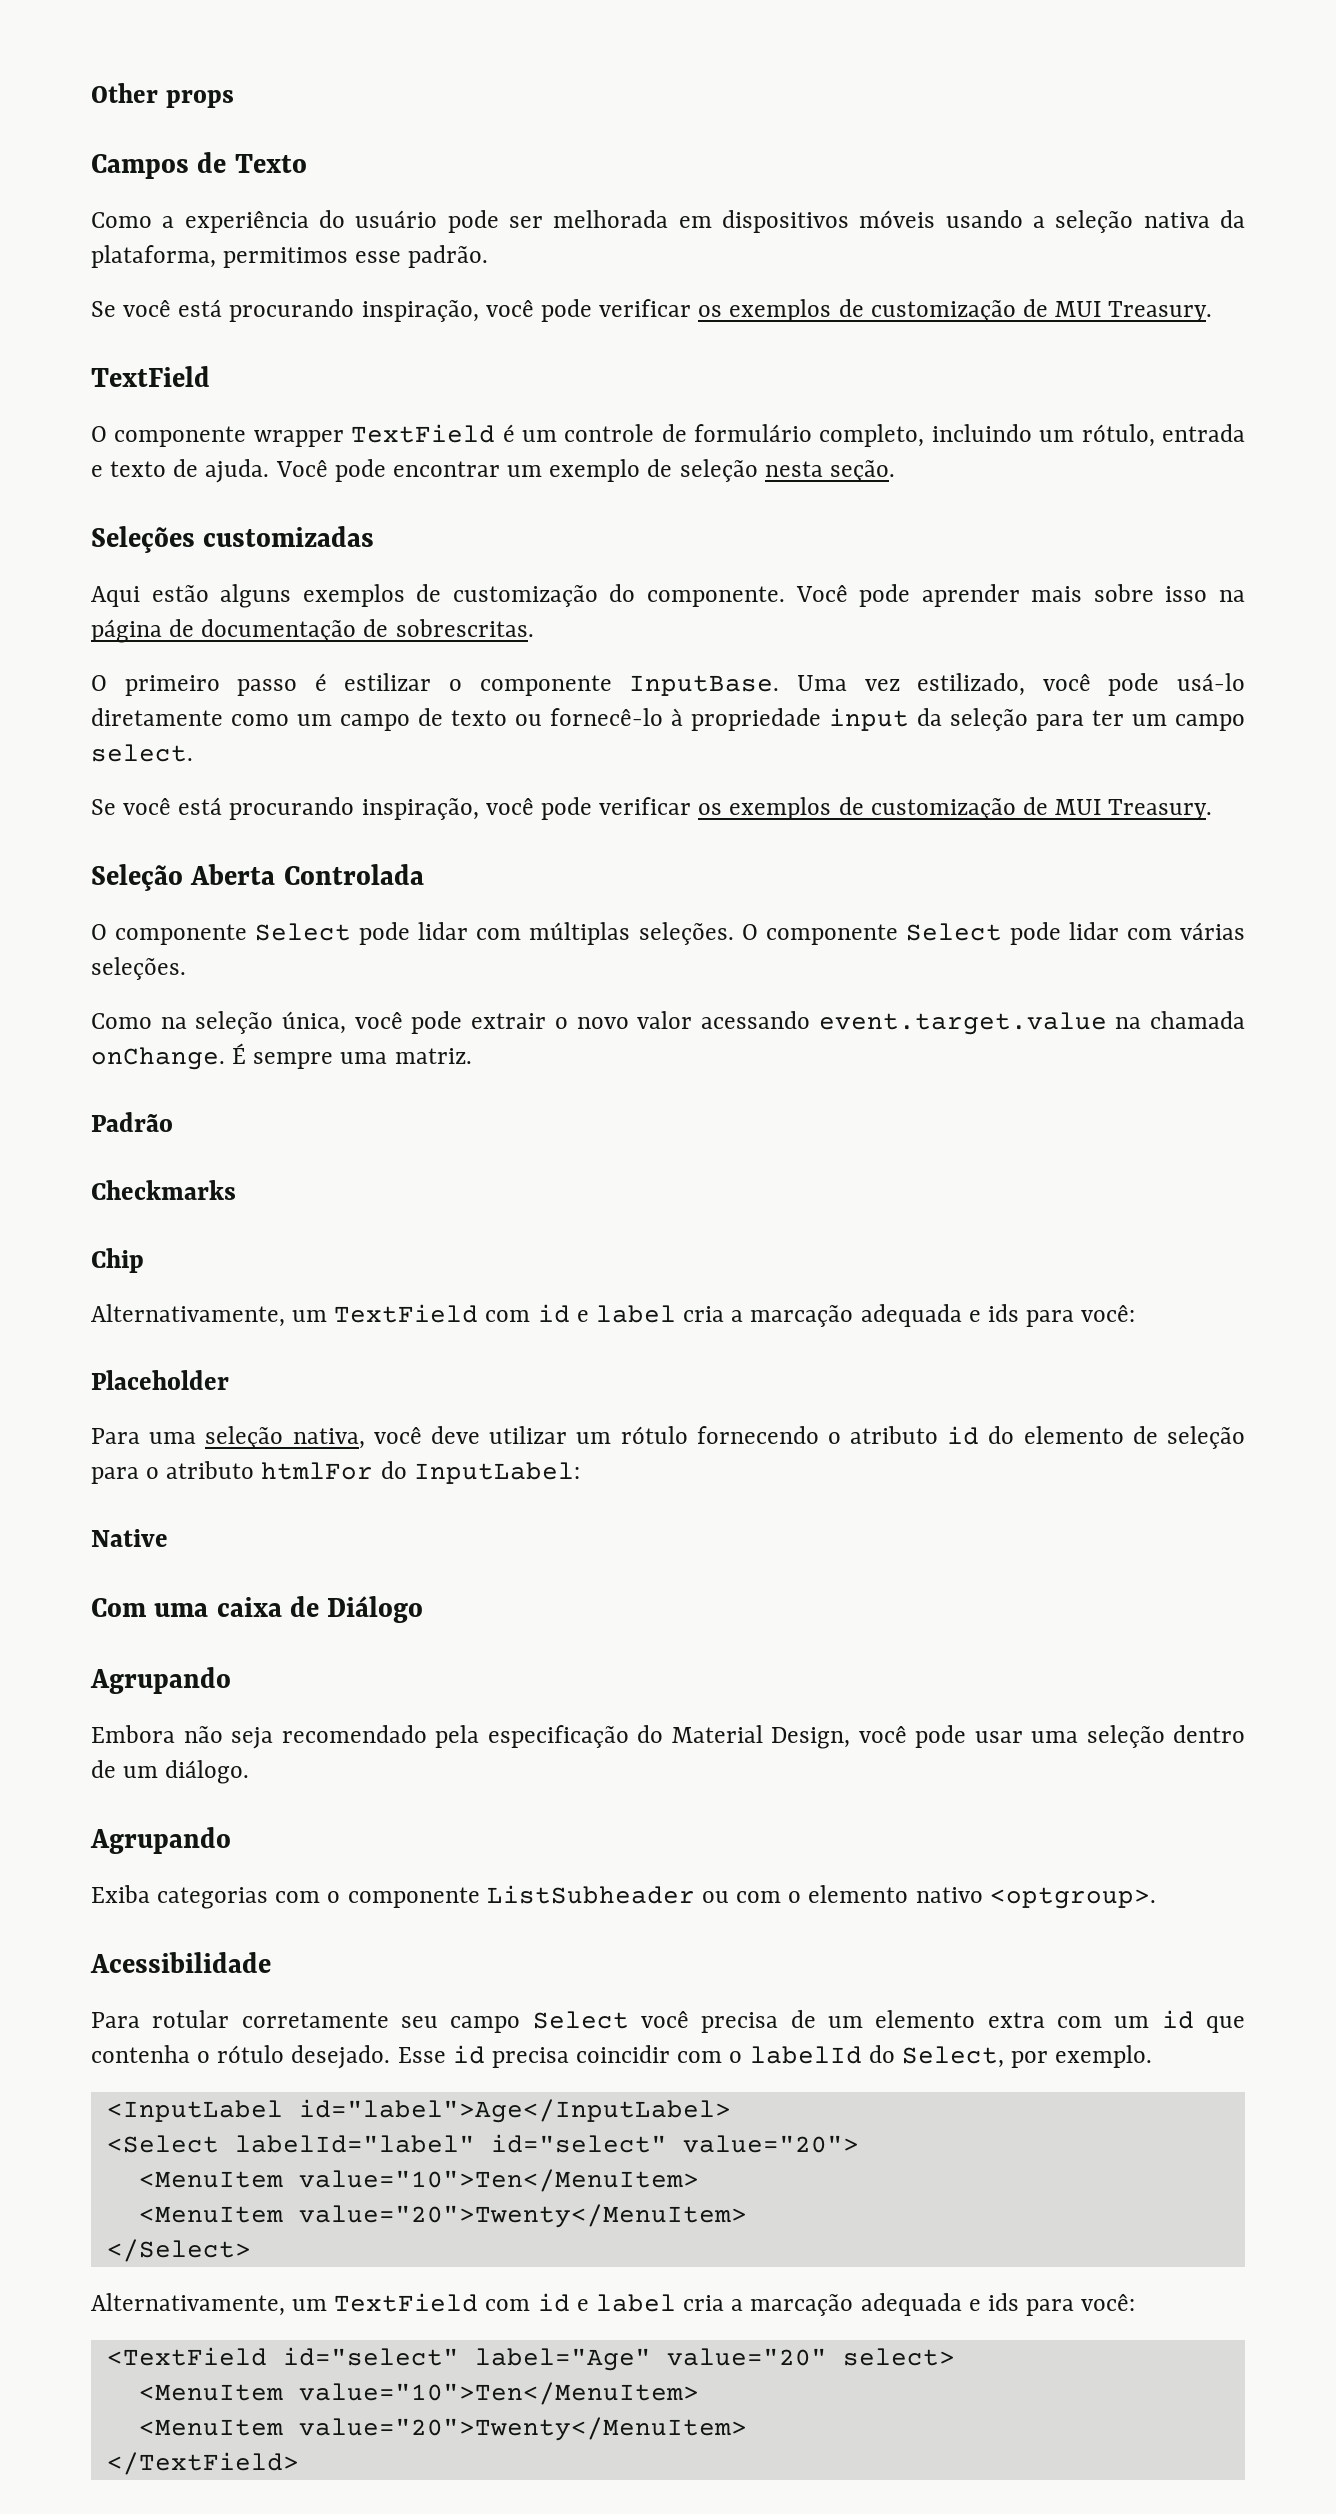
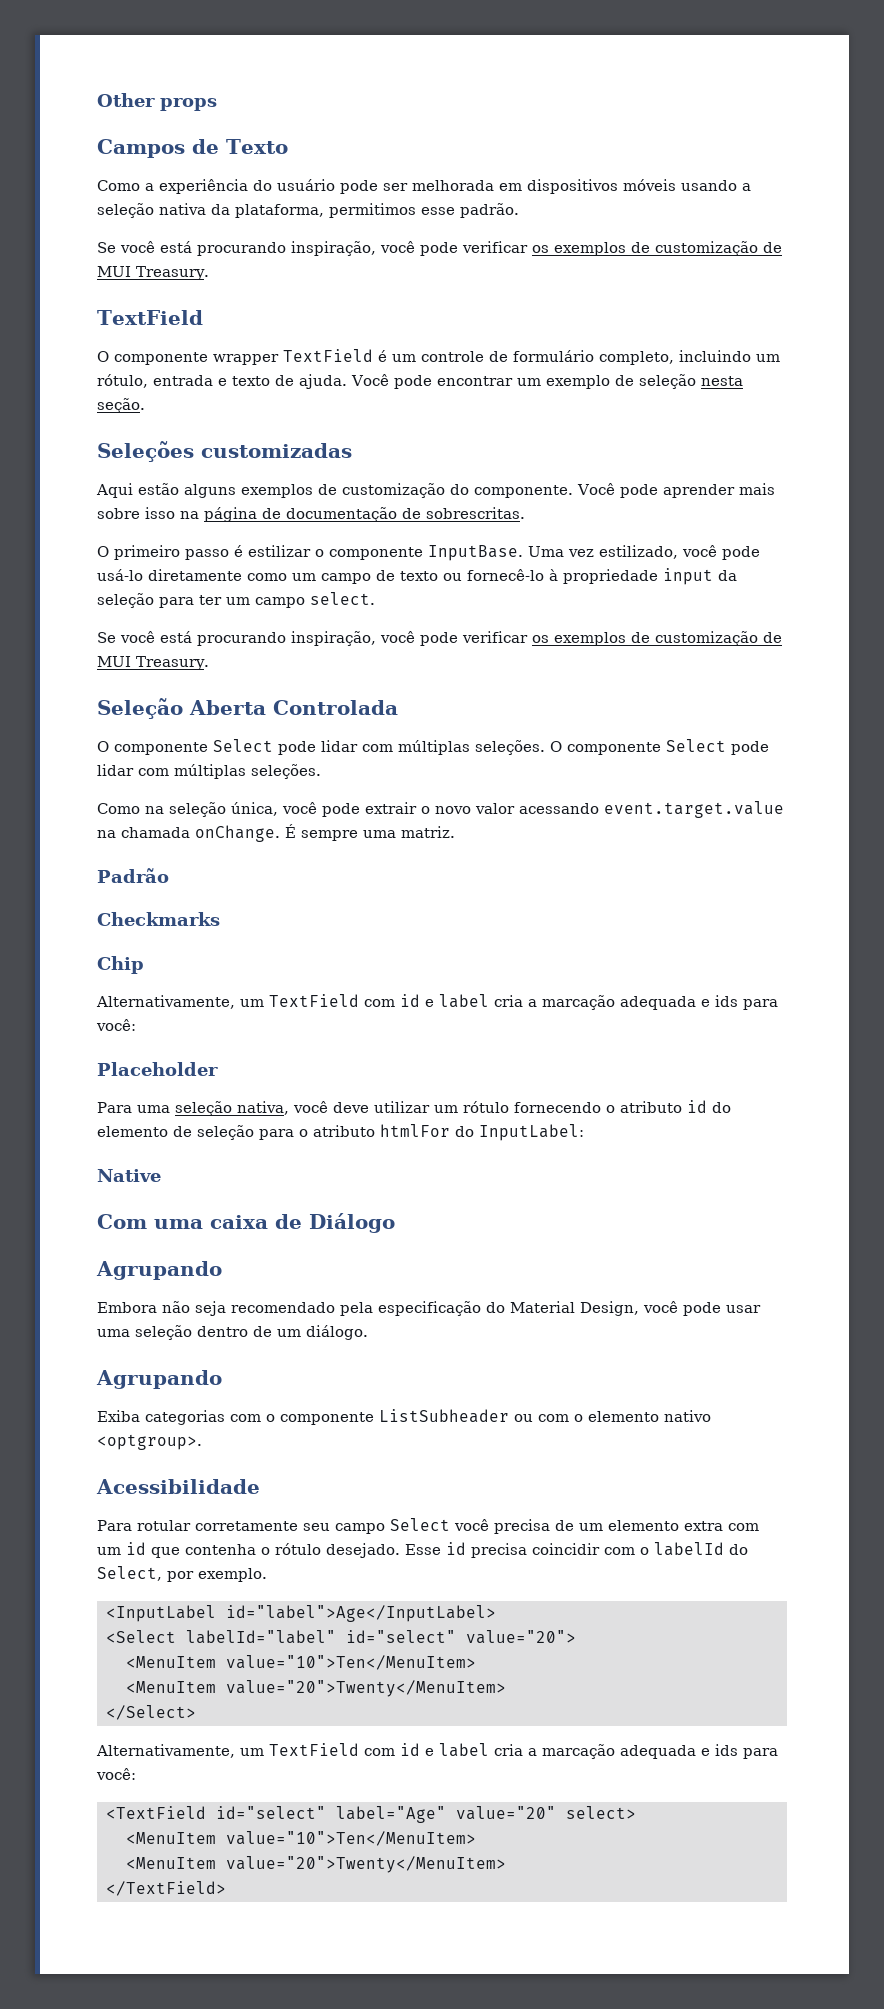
[1180,922,1245,940] várias -> [174,764,246,779] múltiplas

